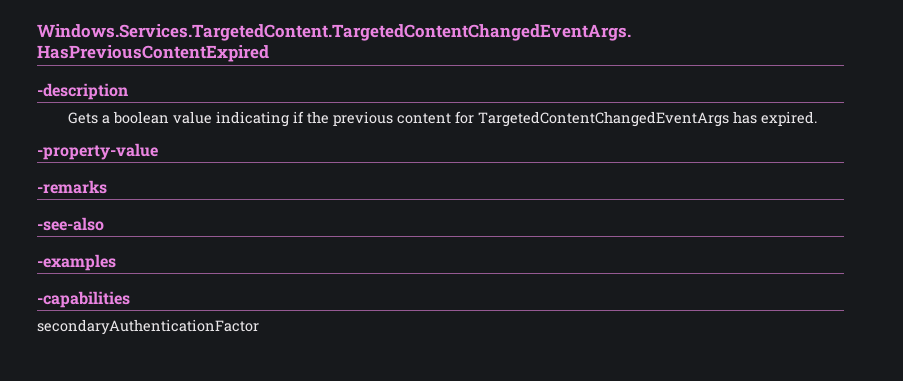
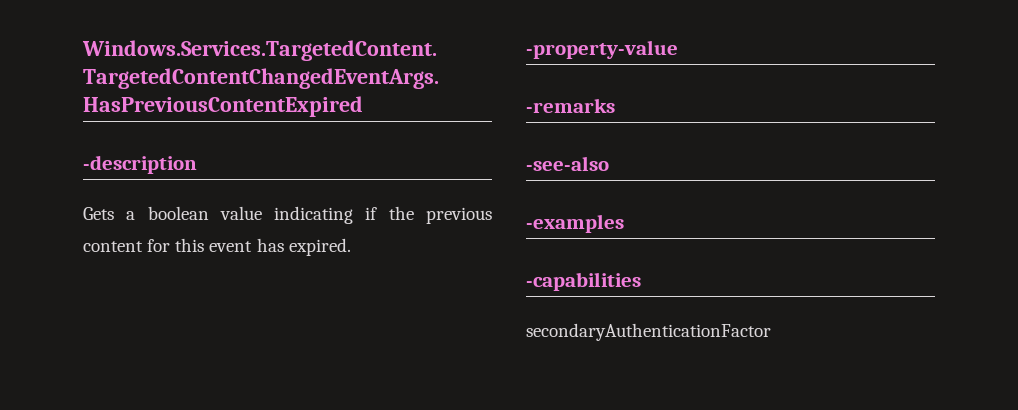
[478,111,730,127] TargetedContentChangedEventArgs -> [175,238,253,252] this event

